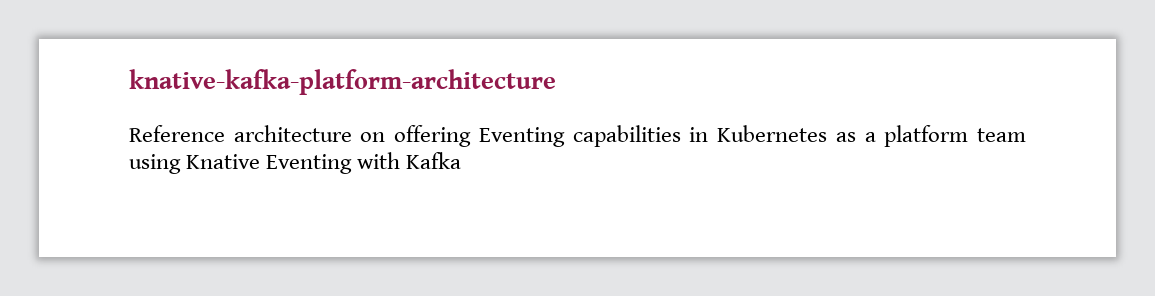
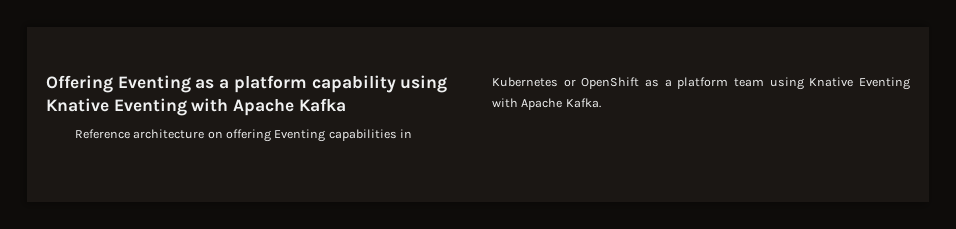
[129,69,556,95] knative-kafka-platform-architecture -> [46,75,448,93] [46,98,346,116] Offering Eventing as a platform capability using Knative Eventing with Apache Kafka
(828, 133) none -> [563,77,640,89] or OpenShift
[406,152,462,169] Kafka -> [521,98,601,110] Apache Kafka.

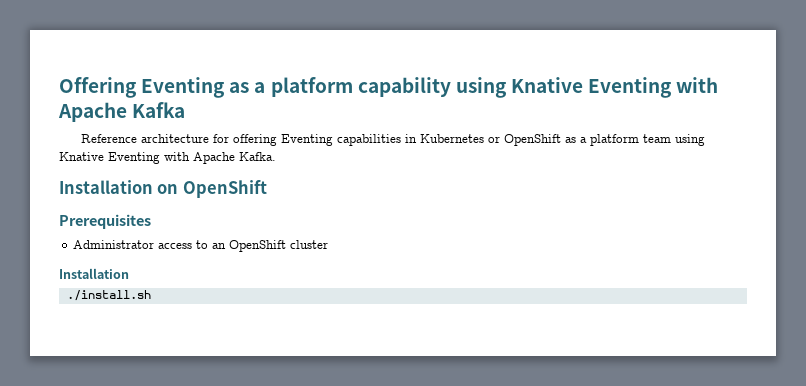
[207,131,223,139] on -> [212,134,229,143] for
(601, 103) none -> [59,180,267,198] [59,214,151,229] [73,240,329,252] [59,268,129,279] [66,290,151,301] // Installation on OpenShift // Prerequisites // Administrator access to an OpenShift cluster // Installation // ./install.sh

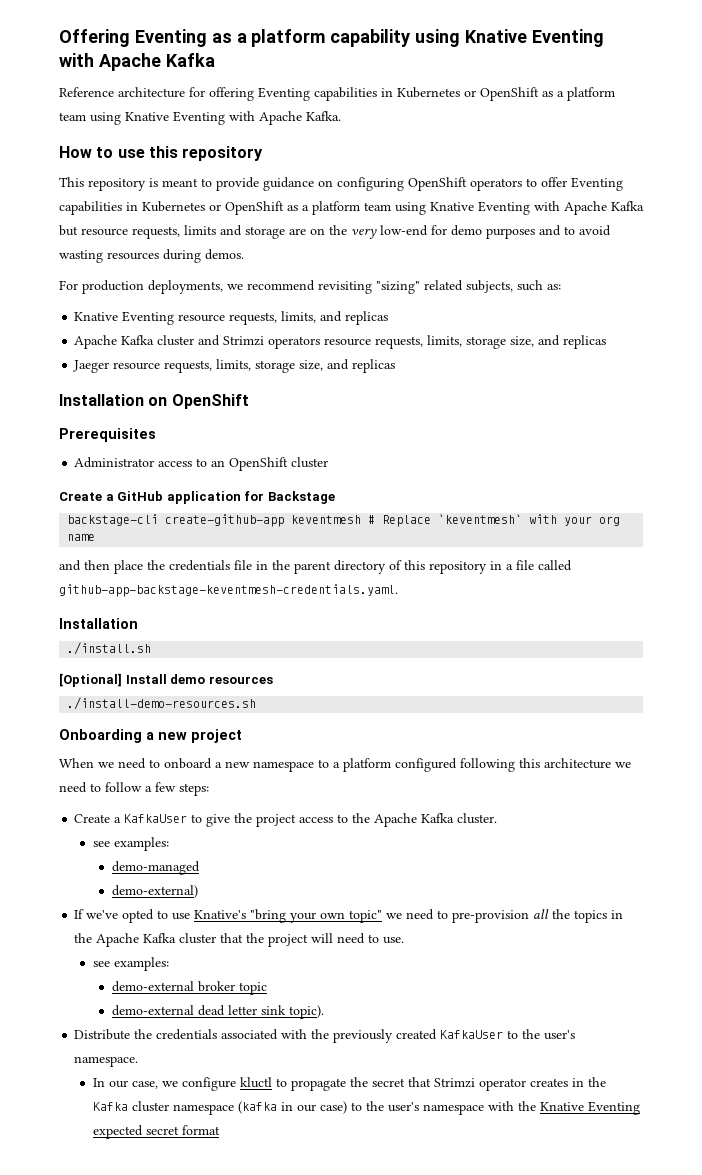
(276, 156) none -> [59,146,264,161] [59,177,623,191] [59,201,644,215] [59,225,611,239] [59,249,244,263] [59,280,561,294] [74,311,389,325] [74,335,607,349] [73,359,396,373] // How to use this repository // This repository is meant to provide guidance on configuring OpenShift operators to offer Eventing capabilities in Kubernetes or OpenShift as a platform team using Knative Eventing with Apache Kafka but resource requests, limits and storage are on the very low-end for demo purposes and to avoid wasting resources during demos. // For production deployments, we recommend revisiting "sizing" related subjects, such as: // Knative Eventing resource requests, limits, and replicas // Apache Kafka cluster and Strimzi operators resource requests, limits, storage size, and replicas // Jaeger resource requests, limits, storage size, and replicas
[59,268,129,279] [66,290,151,301] Installation // ./install.sh -> [59,491,335,504] [67,514,621,527] [67,534,96,541] [59,560,572,574] [59,584,398,597] [59,618,138,629] [67,642,152,655] [59,673,273,687] [67,697,257,710] [59,729,242,743] [59,758,631,772] [59,782,209,796] [74,813,498,827] [92,837,169,851] [111,861,200,875] [111,885,198,898] [74,909,624,923] [74,933,405,947] [92,957,169,971] [111,981,267,995] [111,1005,324,1019] [74,1029,576,1043] [74,1056,139,1067] [92,1077,606,1091] [92,1101,640,1115] [92,1125,220,1139] Create a GitHub application for Backstage // backstage-cli create-github-app keventmesh # Replace `keventmesh` with your org name // and then place the credentials file in the parent directory of this repository in a file called github-app-backstage-keventmesh-credentials.yaml. // Installation // ./install.sh // [Optional] Install demo resources // ./install-demo-resources.sh // Onboarding a new project // When we need to onboard a new namespace to a platform configured following this architecture we need to follow a few steps: // Create a KafkaUser to give the project access to the Apache Kafka cluster. // see examples: // demo-managed // demo-external) // If we've opted to use Knative's "bring your own topic" we need to pre-provision all the topics in the Apache Kafka cluster that the project will need to use. // see examples: // demo-external broker topic // demo-external dead letter sink topic). // Distribute the credentials associated with the previously created KafkaUser to the user's namespace. // In our case, we configure kluctl to propagate the secret that Strimzi operator creates in the Kafka cluster namespace (kafka in our case) to the user's namespace with the Knative Eventing expected secret format

